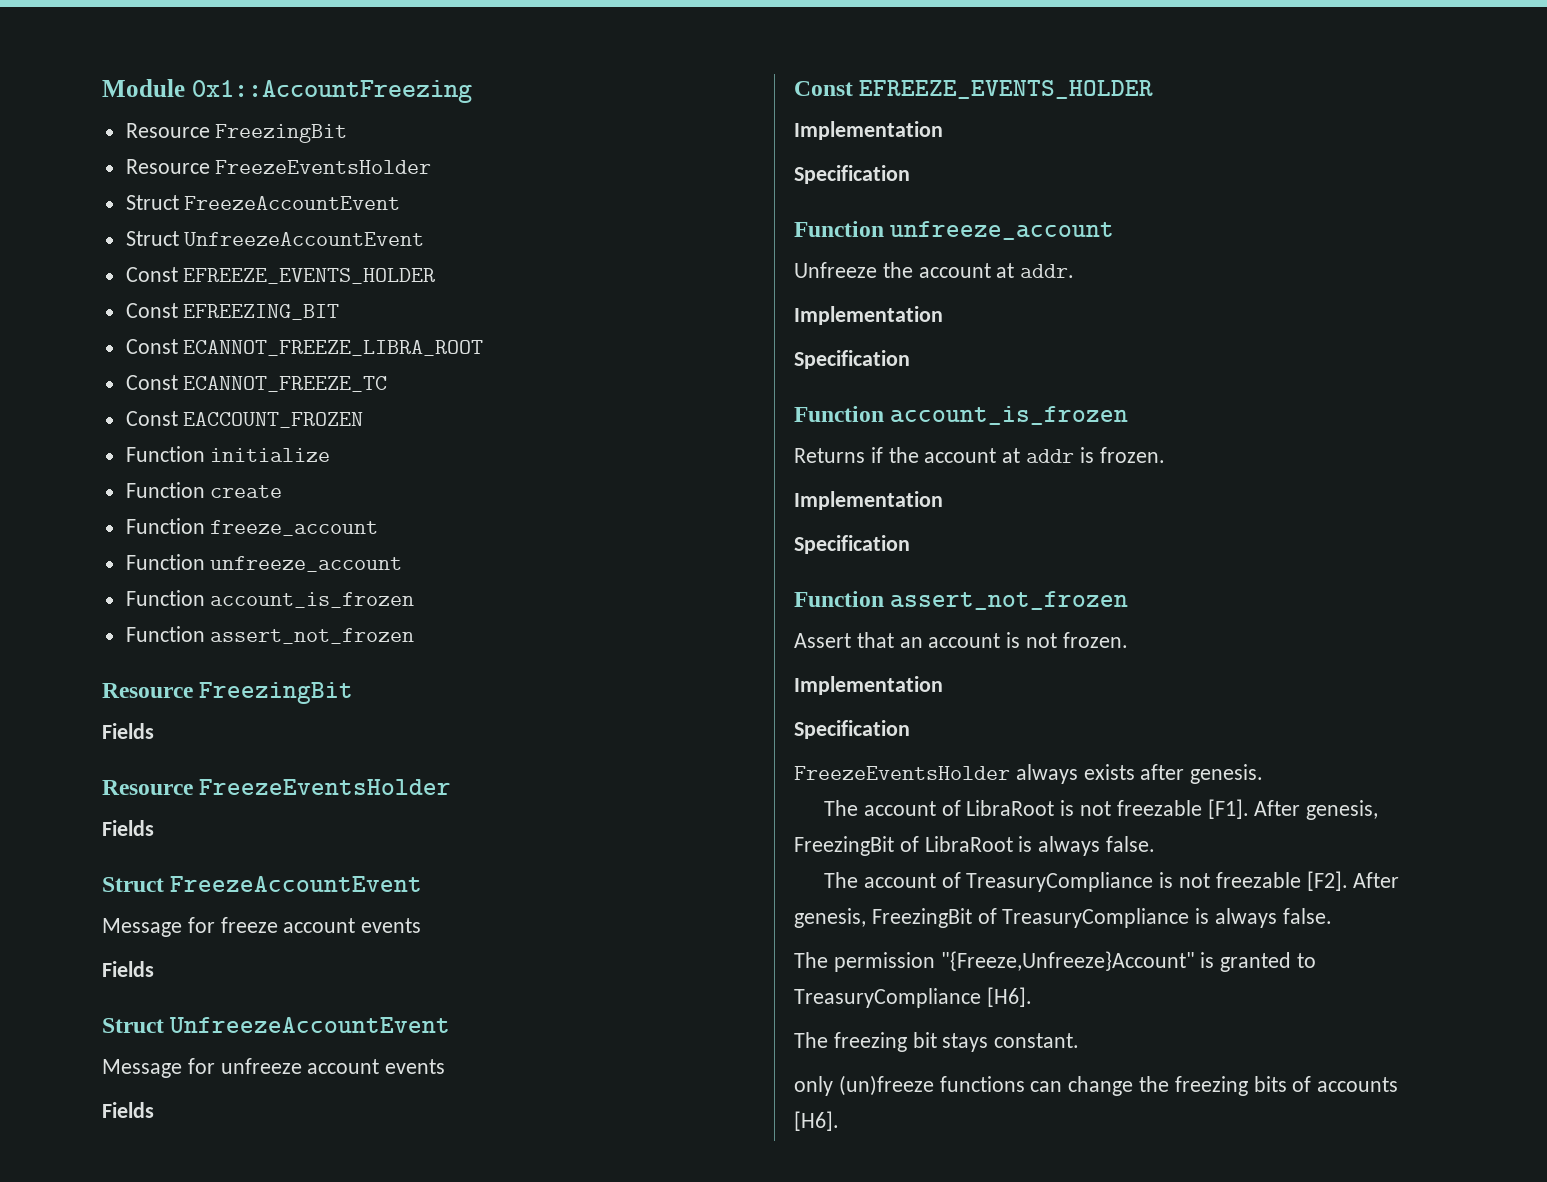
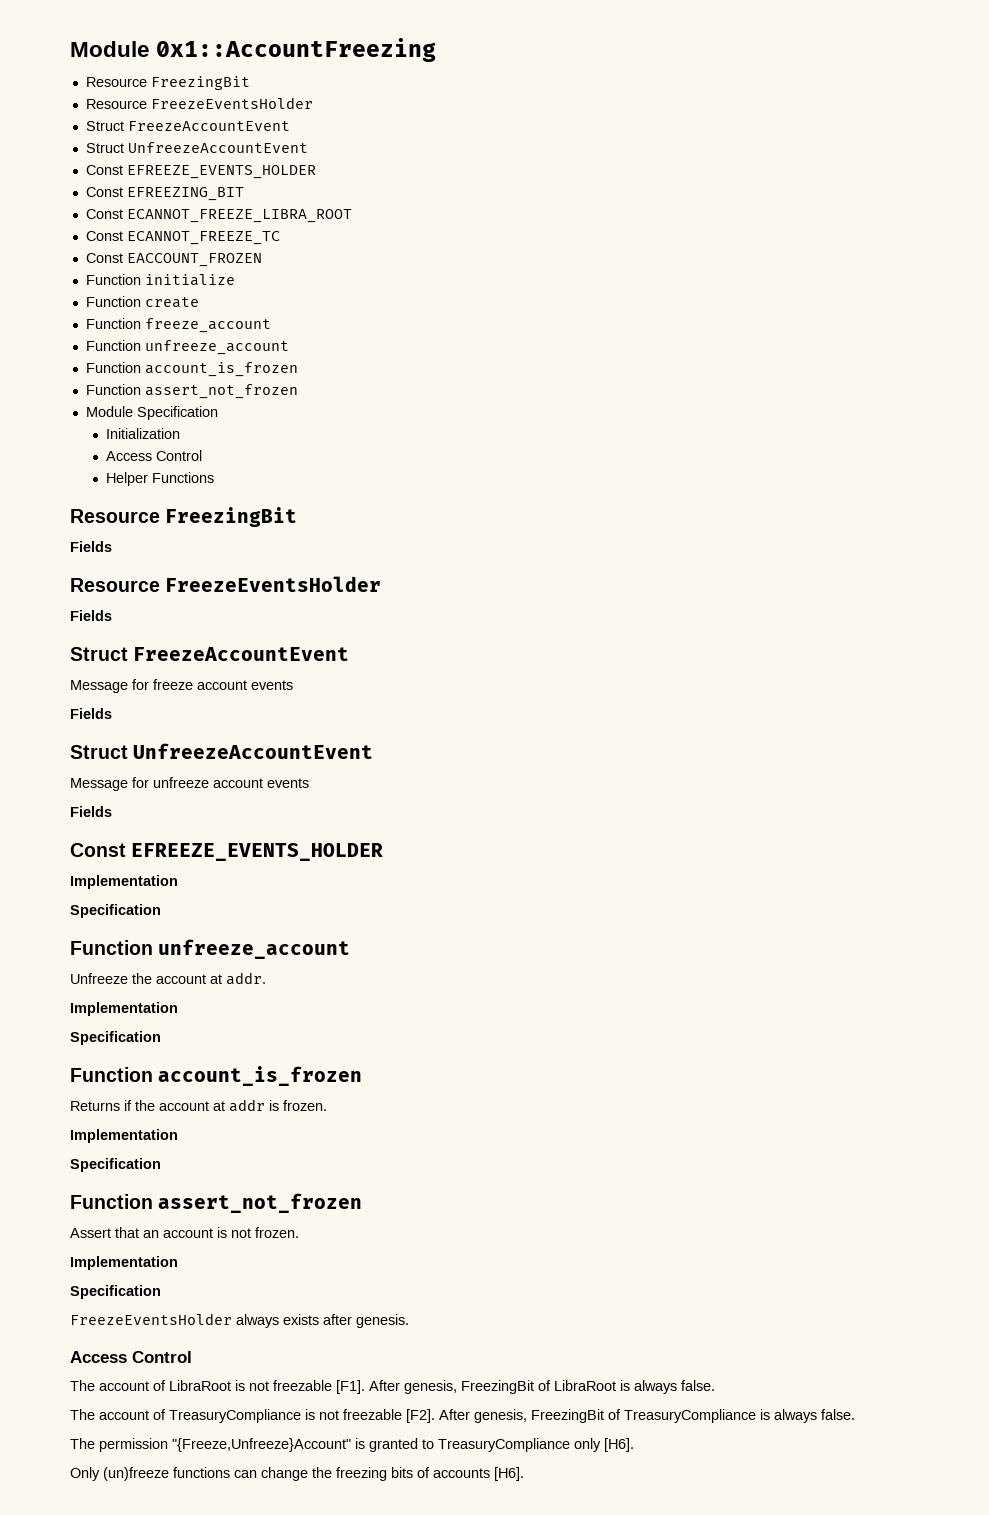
(415, 636) none -> [85,406,218,420] [105,428,180,439] [105,450,202,461] [105,472,214,486] // Module Specification // Initialization // Access Control // Helper Functions
(1264, 774) none -> [70,1351,192,1363] // Access Control
(981, 998) none -> [574,1438,601,1452] only
[794,1032,1080,1052] [794,1076,833,1096] The freezing bit stays constant. // only -> [70,1467,100,1481] Only

